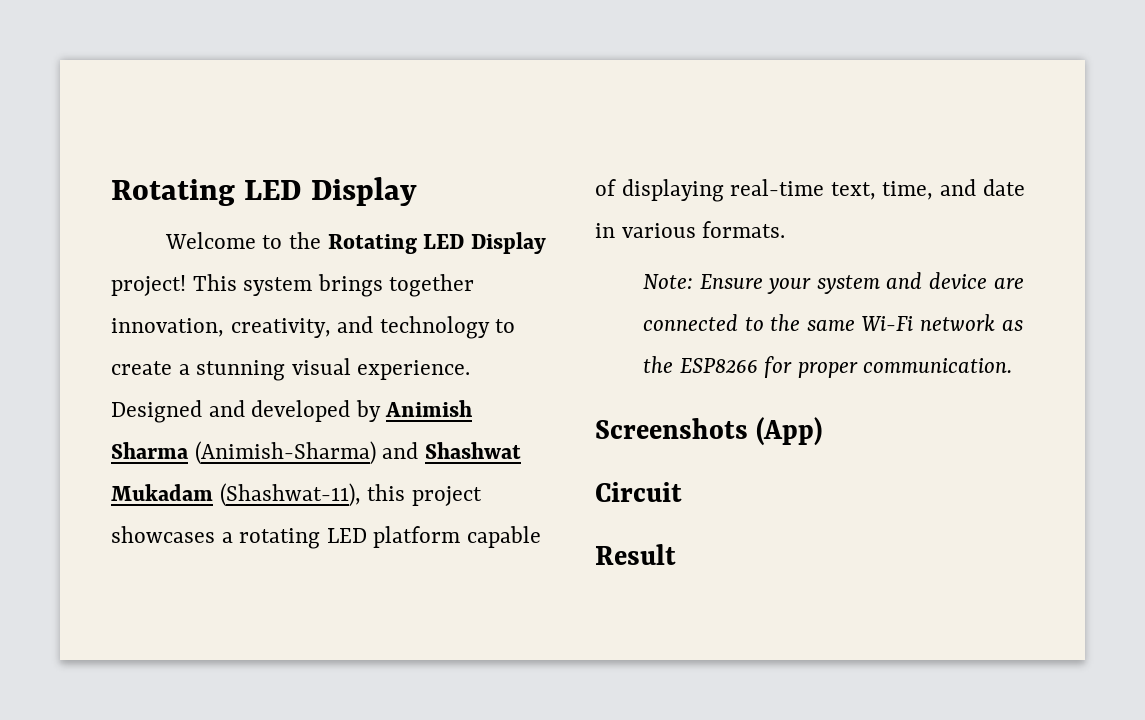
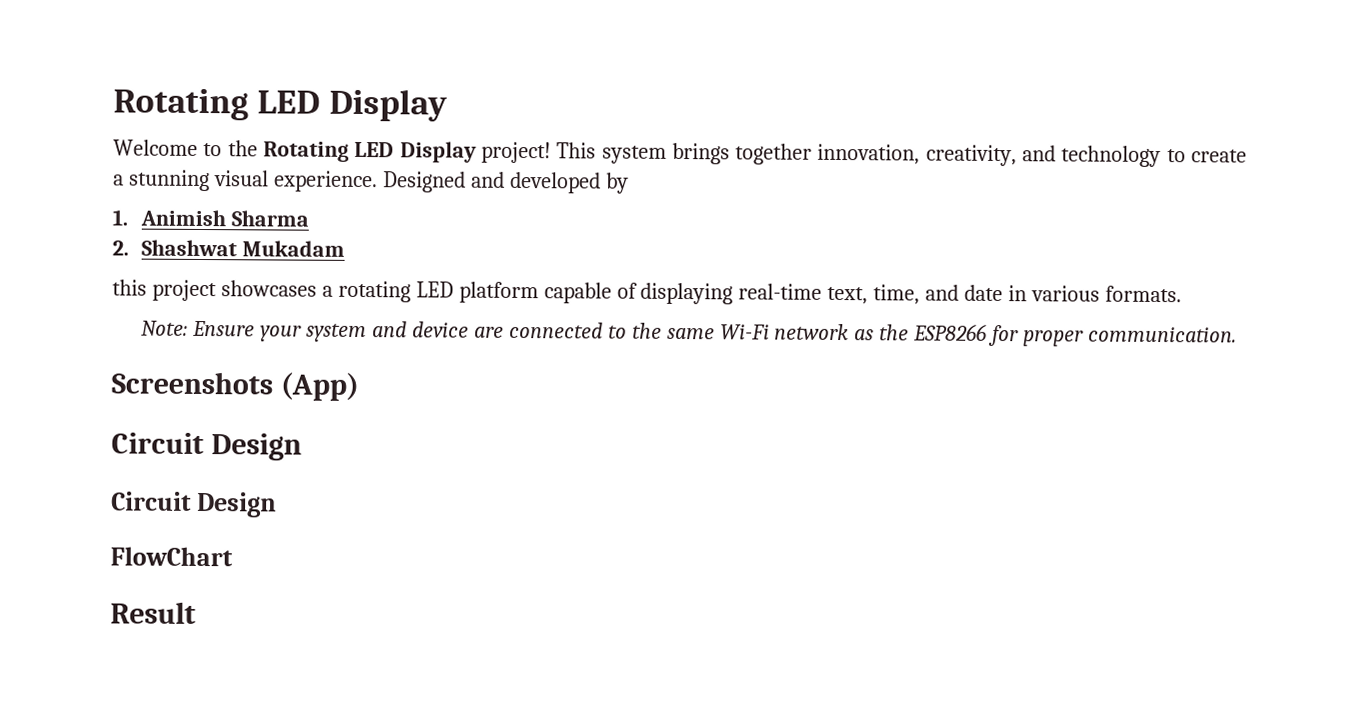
(381, 411) none -> [112,209,128,226] // 1.
[194,441,419,465] (Animish-Sharma) and -> [112,240,129,256] // 2.
[219,483,361,507] (Shashwat-11), -> (346, 248) //
(682, 492) none -> [210,433,302,461] [111,491,277,518] [110,546,233,567] Design // Circuit Design // FlowChart

